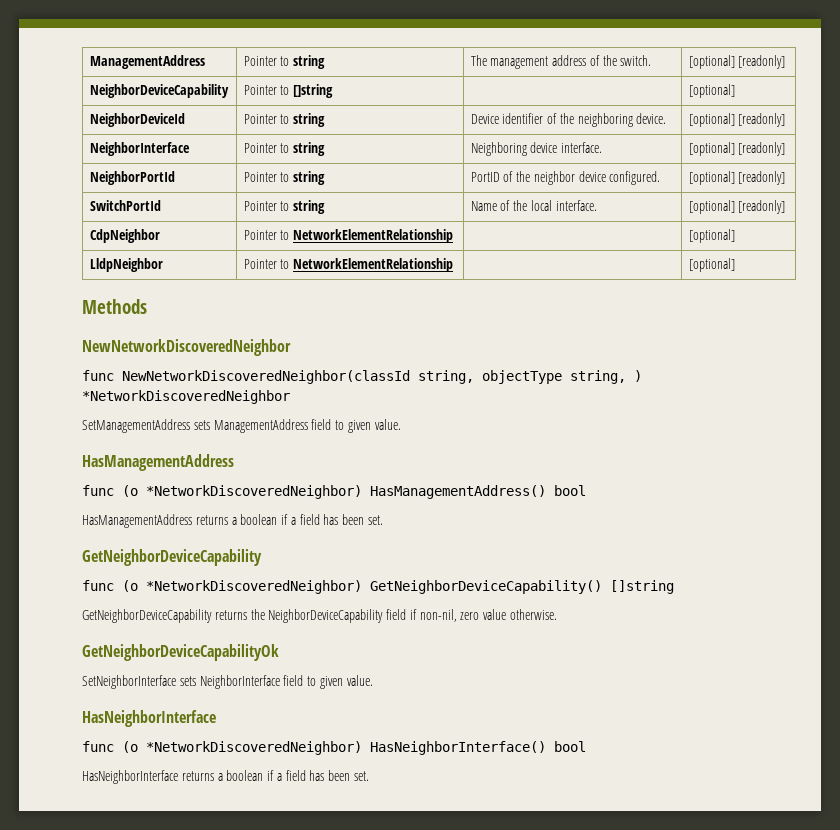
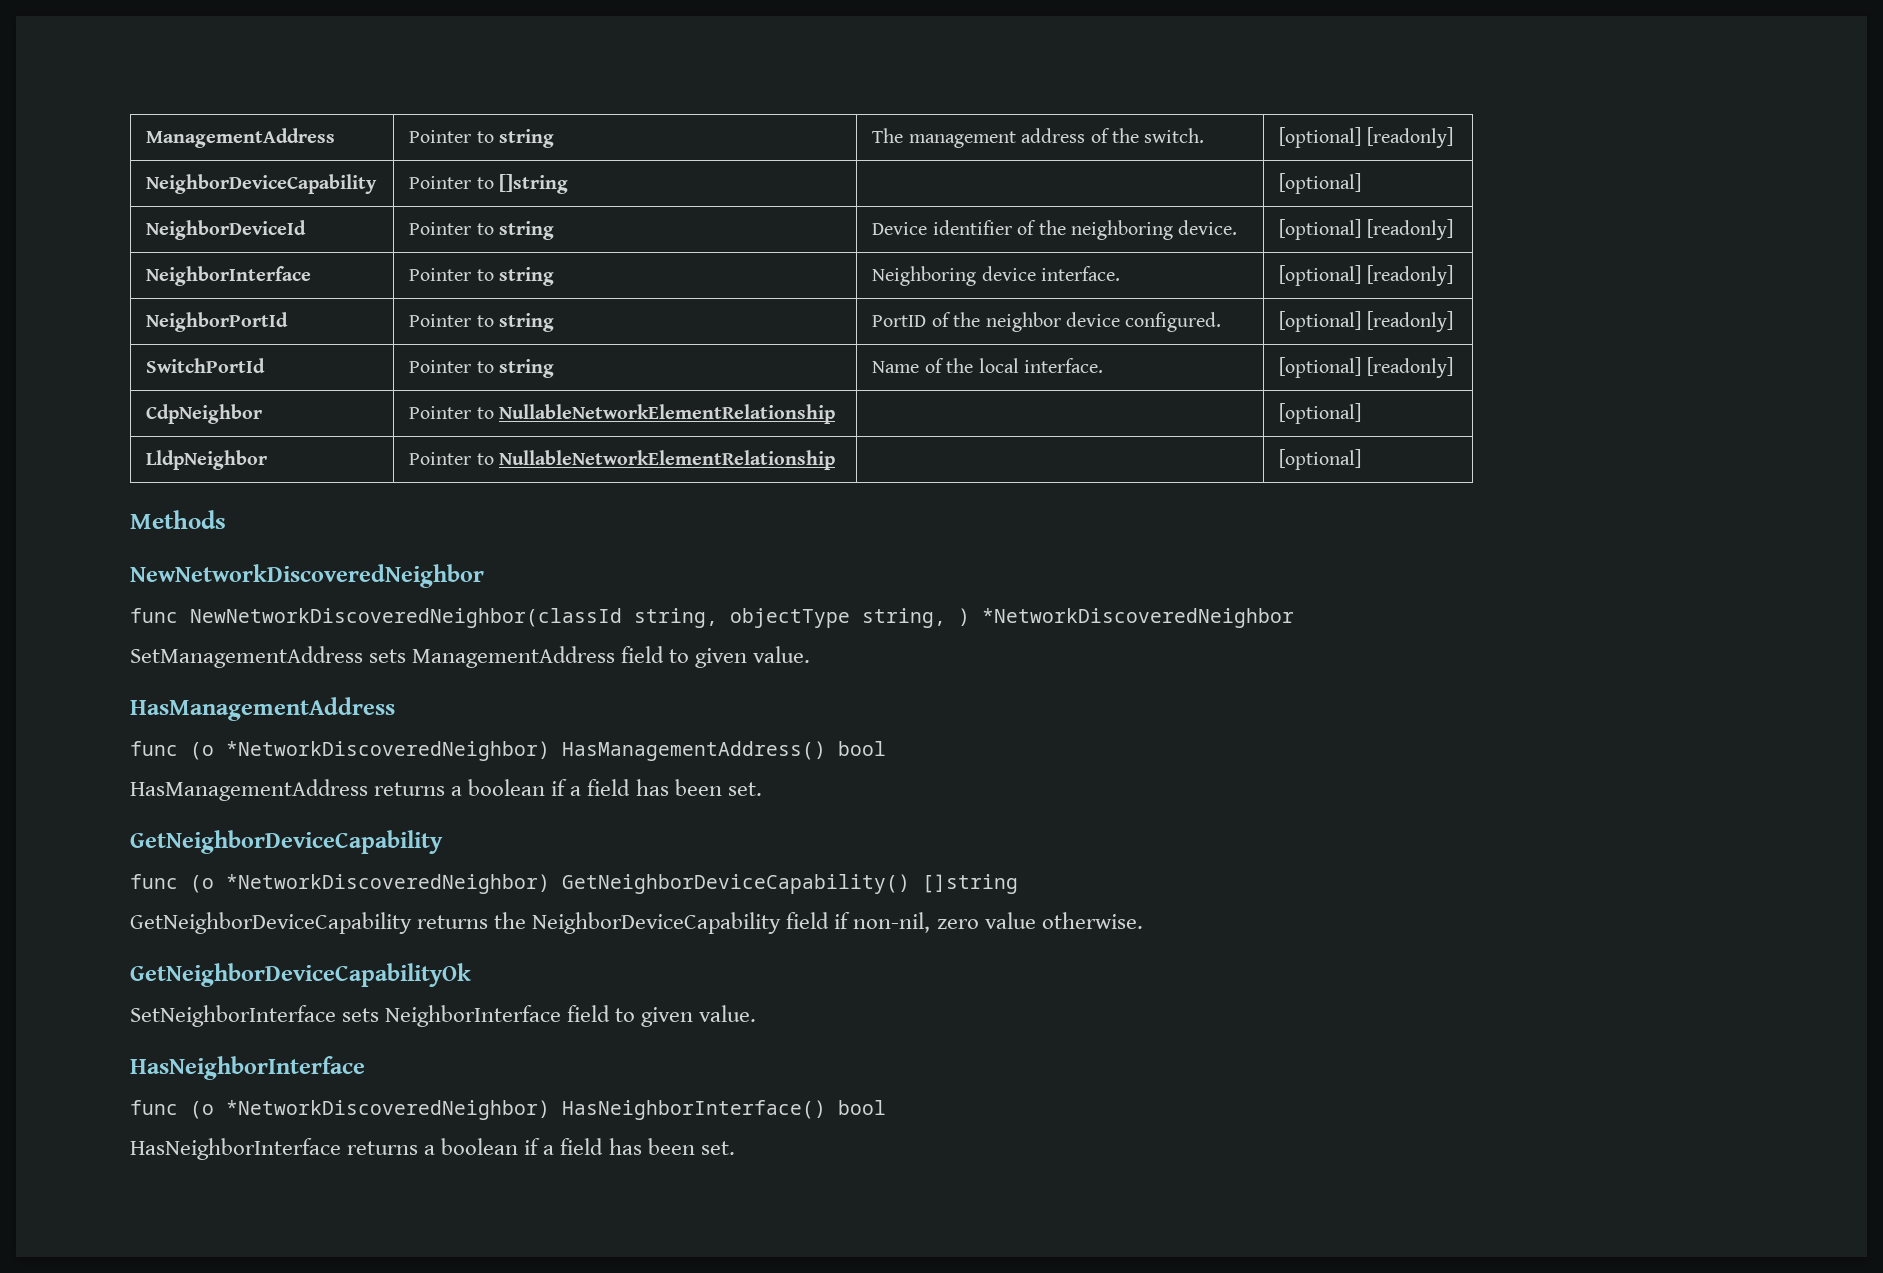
[293,229,454,243] NetworkElementRelationship -> [499,404,836,424] NullableNetworkElementRelationship
[293,258,454,272] NetworkElementRelationship -> [499,450,836,470] NullableNetworkElementRelationship

